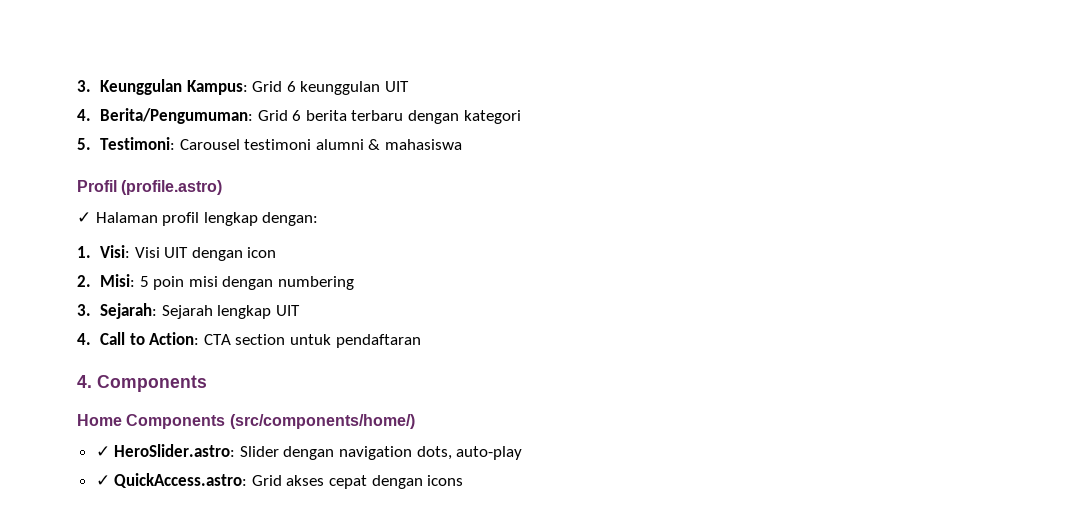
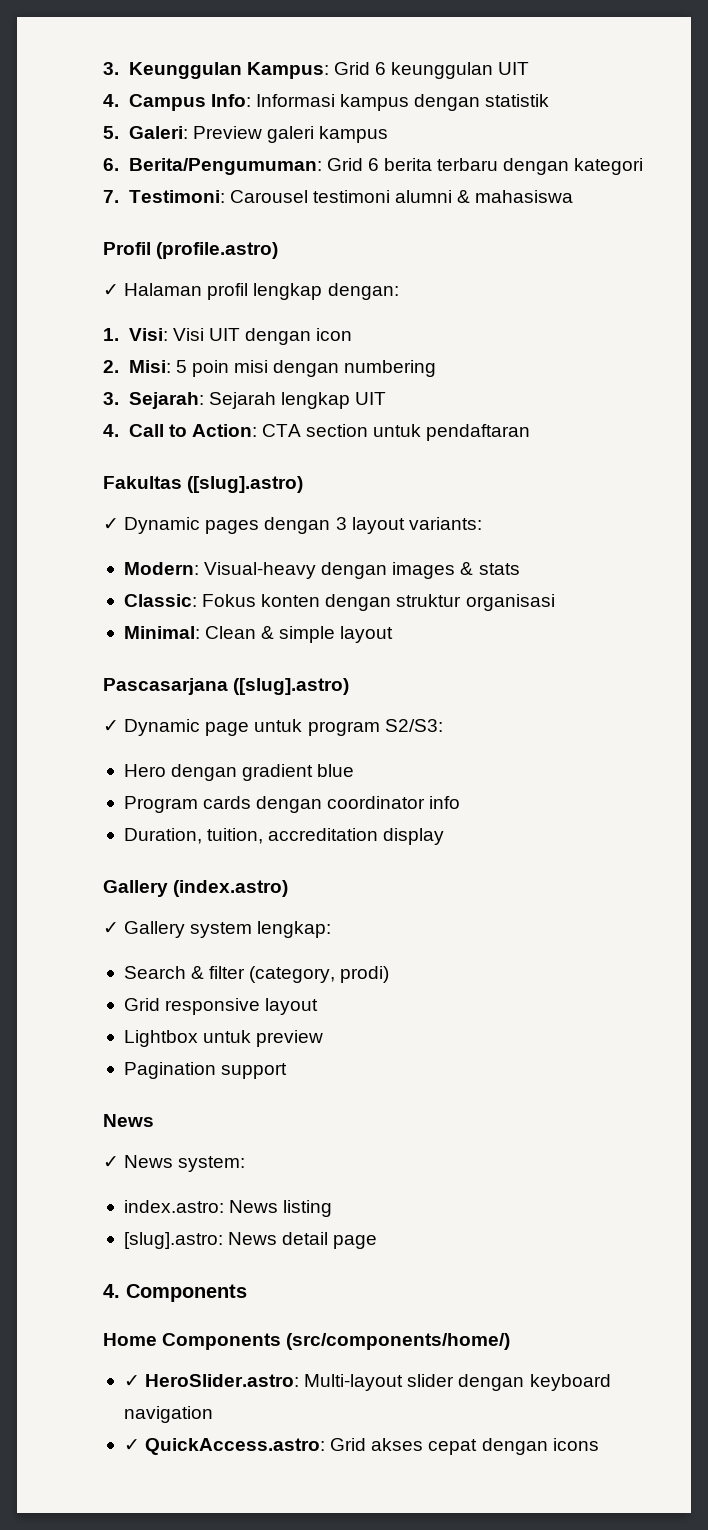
(91, 115) none -> [128,94,550,111] [103,126,388,143] [103,158,119,171] Campus Info: Informasi kampus dengan statistik // 5. Galeri: Preview galeri kampus // 6.
[77,138,91,150] 5. -> [103,190,119,203] 7.
(421, 341) none -> [103,476,304,493] [103,517,482,534] [123,562,520,579] [123,594,555,611] [123,626,394,643] [103,678,350,695] [103,719,443,736] [123,764,355,781] [123,796,461,813] [123,828,445,845] [103,880,289,897] [103,921,332,938] [123,966,390,983] [123,998,319,1015] [123,1030,324,1047] [123,1062,288,1079] [103,1114,154,1127] [103,1155,246,1172] [123,1200,333,1217] [123,1232,378,1249] // Fakultas ([slug].astro) // ✓ Dynamic pages dengan 3 layout variants: // Modern: Visual-heavy dengan images & stats // Classic: Fokus konten dengan struktur organisasi // Minimal: Clean & simple layout // Pascasarjana ([slug].astro) // ✓ Dynamic page untuk program S2/S3: // Hero dengan gradient blue // Program cards dengan coordinator info // Duration, tuition, accreditation display // Gallery (index.astro) // ✓ Gallery system lengkap: // Search & filter (category, prodi) // Grid responsive layout // Lightbox untuk preview // Pagination support // News // ✓ News system: // index.astro: News listing // [slug].astro: News detail page
[239,446,335,460] Slider dengan -> [304,1374,611,1391] Multi-layout slider dengan keyboard
[416,446,523,460] dots, auto-play -> (213, 1414) none

